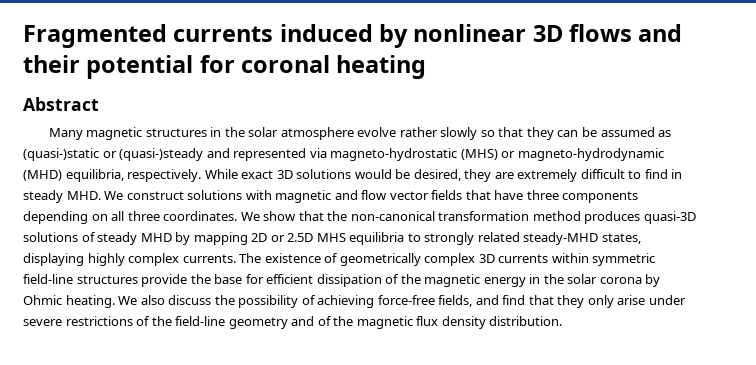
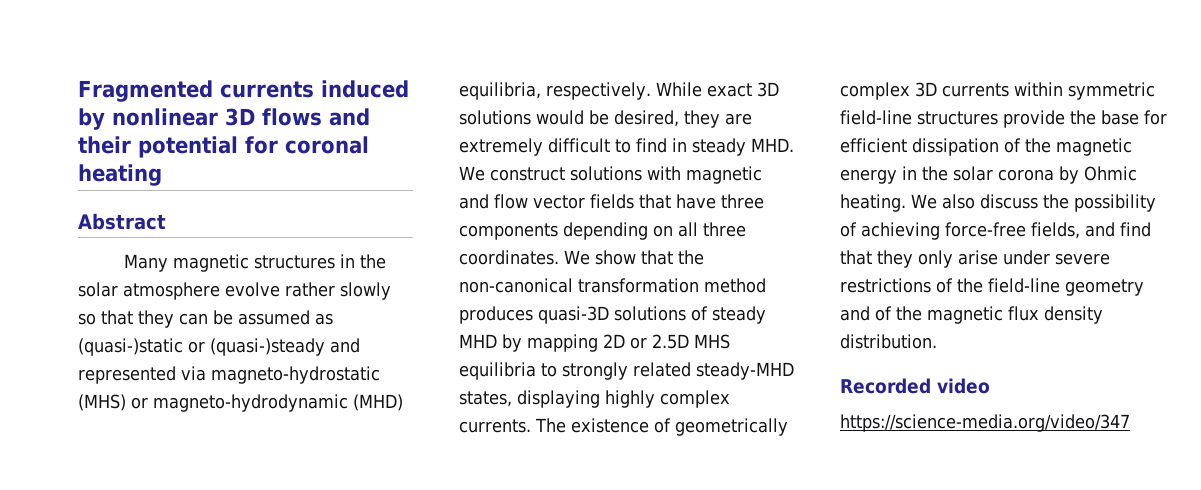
(563, 321) none -> [840,378,990,394] [840,414,1130,432] // Recorded video // https://science-media.org/video/347

